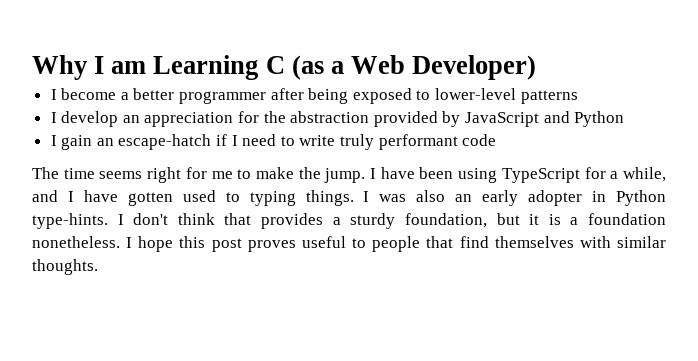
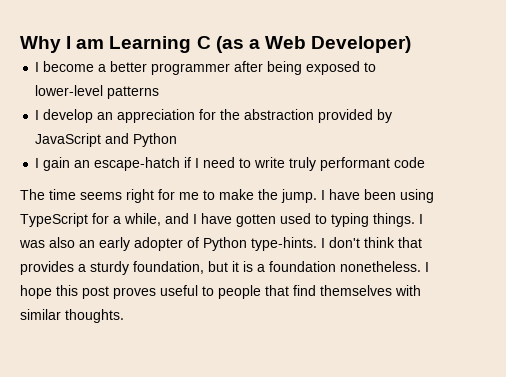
[592,191,607,202] in -> [187,237,199,248] of

